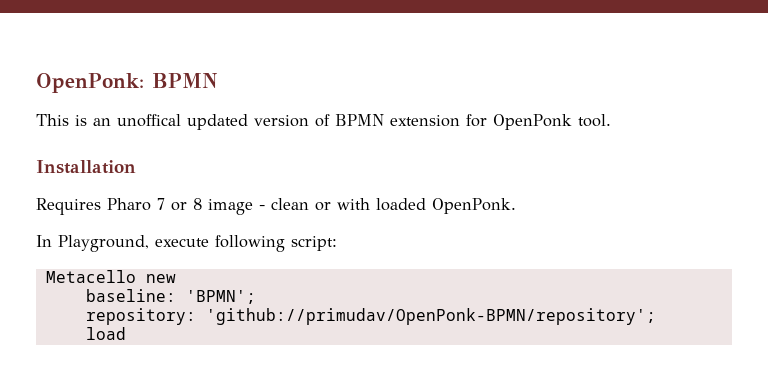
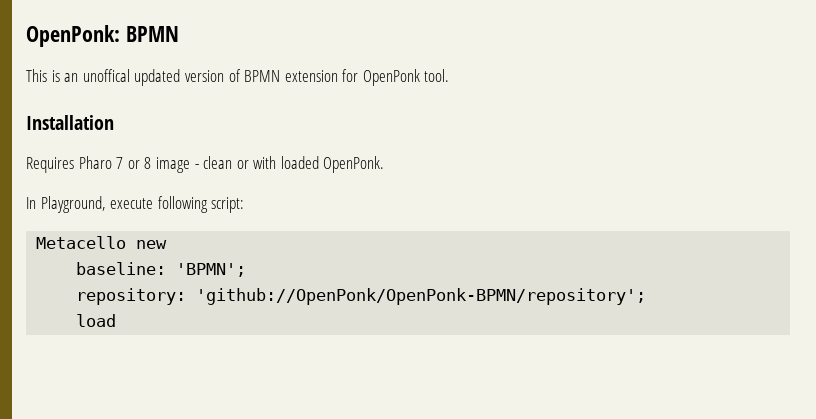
[205,308,656,325] 'github://primudav/OpenPonk-BPMN/repository'; -> [196,288,647,305] 'github://OpenPonk/OpenPonk-BPMN/repository';

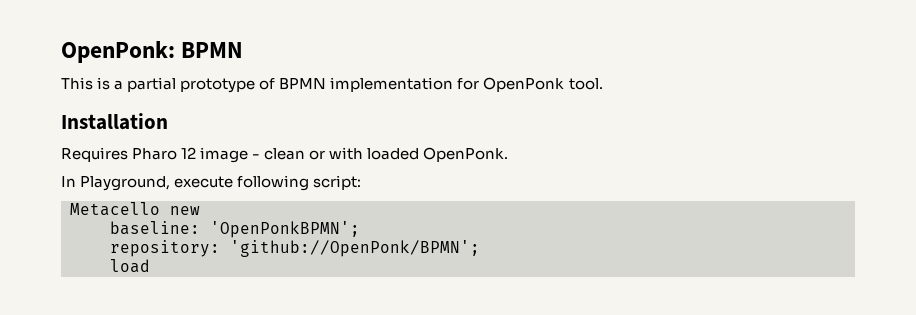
[64,69,224,86] an unoffical updated version -> [114,77,256,93] a partial prototype
[284,70,338,82] extension -> [330,77,454,92] implementation
[116,157,152,169] 7 or 8 -> [181,147,197,159] 12
[176,263,247,277] 'BPMN'; -> [210,221,360,238] 'OpenPonkBPMN';
[196,288,647,305] 'github://OpenPonk/OpenPonk-BPMN/repository'; -> [230,240,480,257] 'github://OpenPonk/BPMN';

